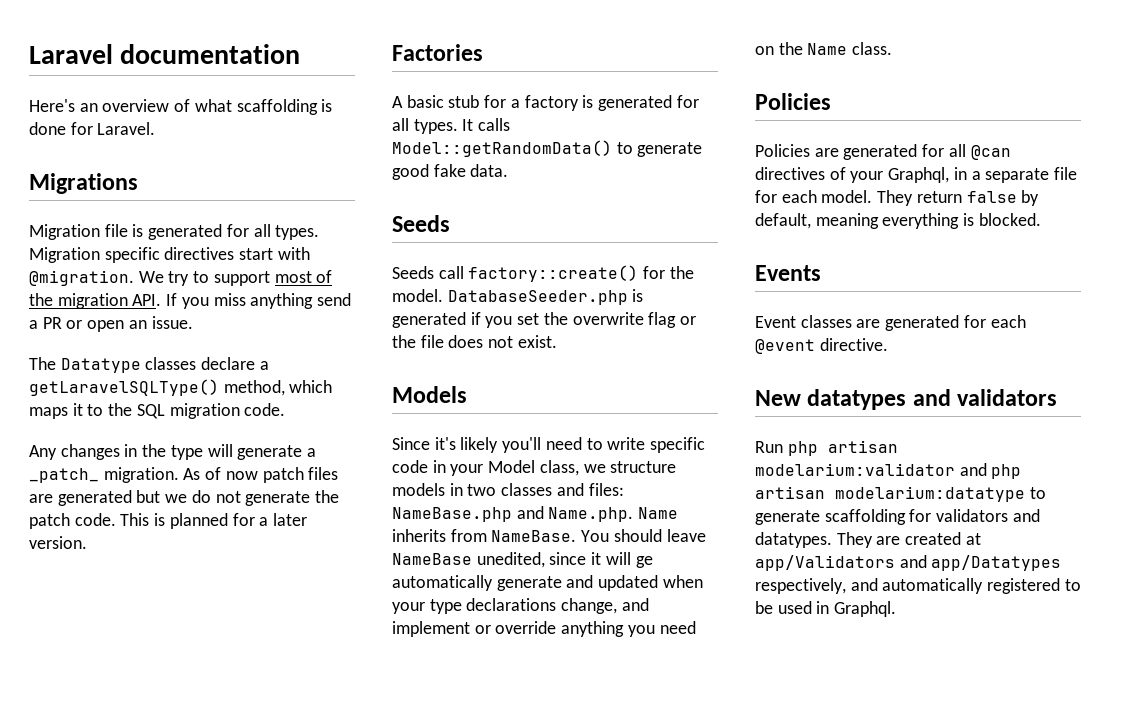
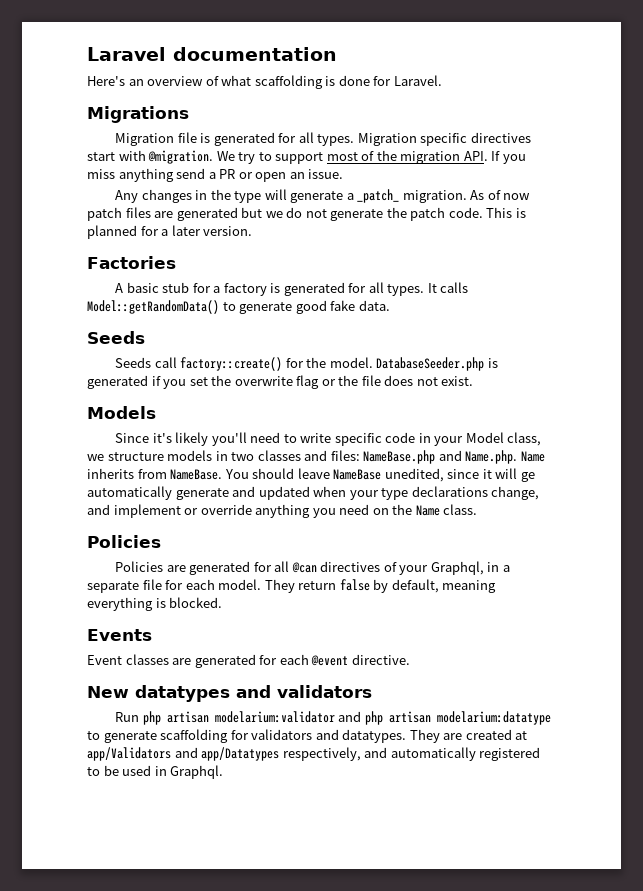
[29,357,269,373] [29,379,333,396] [29,403,286,419] // The Datatype classes declare a getLaravelSQLType() method, which maps it to the SQL migration code. -> (344, 174) none

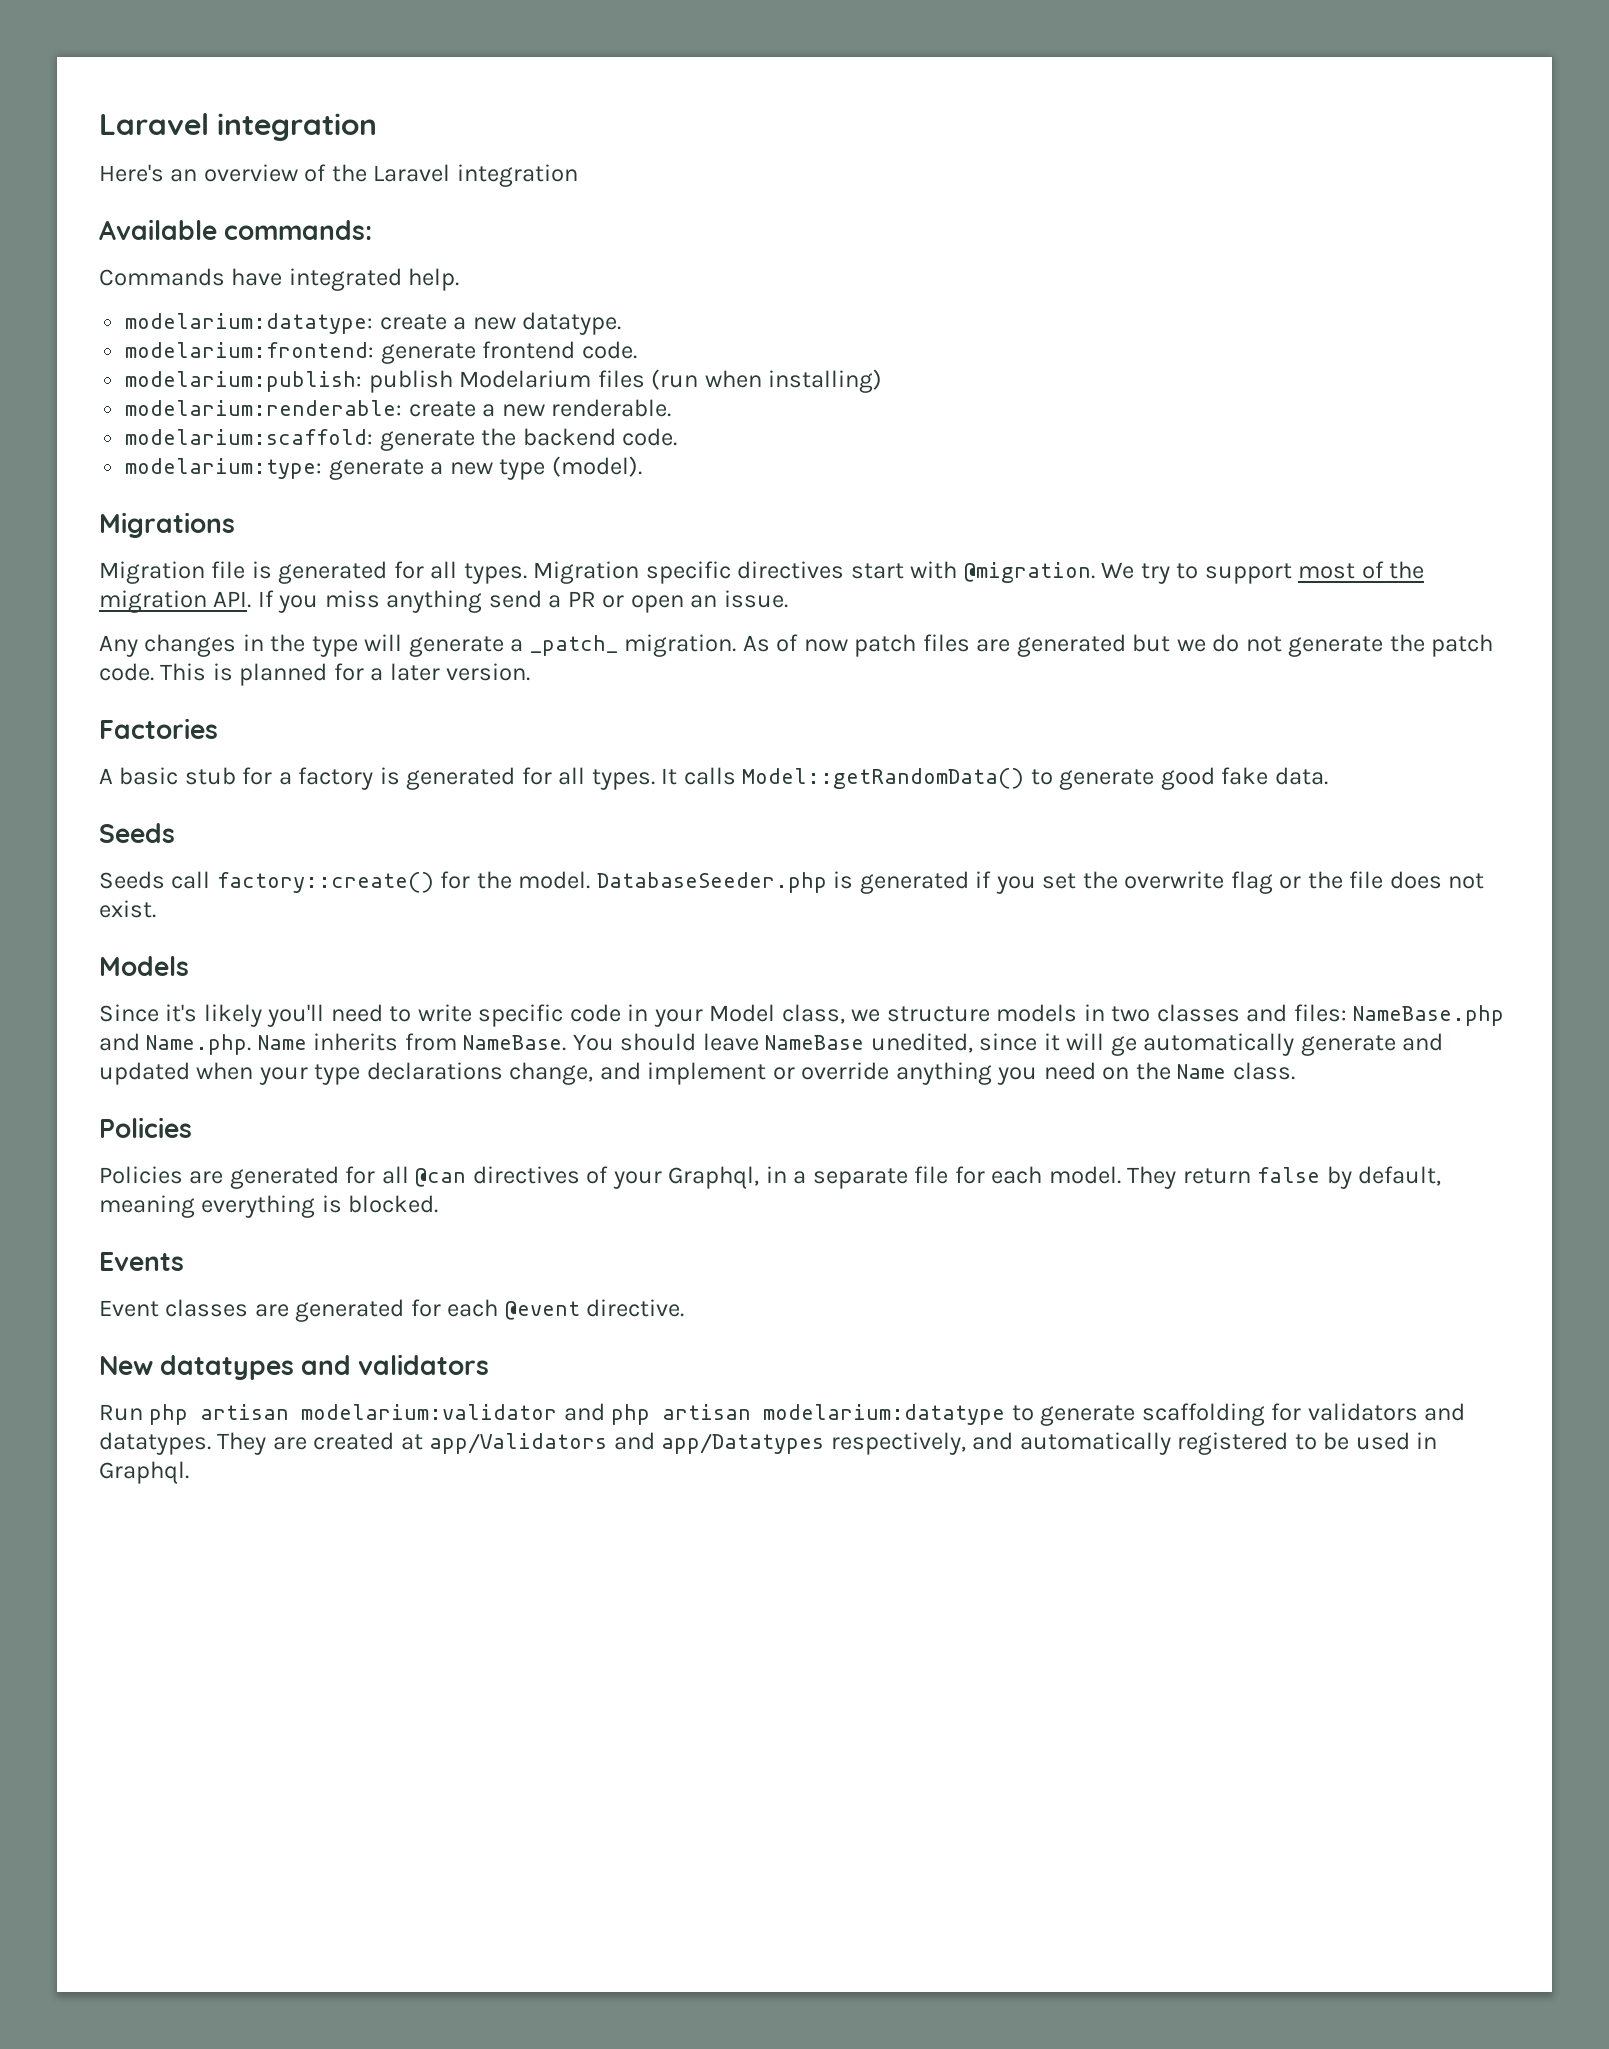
[87,47,337,61] Laravel documentation -> [99,113,378,141] Laravel integration
[221,75,442,89] what scaffolding is done for Laravel. -> [331,164,578,187] [99,219,373,240] [99,268,460,291] [125,312,622,335] [125,341,637,364] [125,369,883,393] [125,399,672,417] [125,428,678,451] [125,456,642,480] the Laravel integration // Available commands: // Commands have integrated help. // modelarium:datatype: create a new datatype. // modelarium:frontend: generate frontend code. // modelarium:publish: publish Modelarium files (run when installing) // modelarium:renderable: create a new renderable. // modelarium:scaffold: generate the backend code. // modelarium:type: generate a new type (model).

